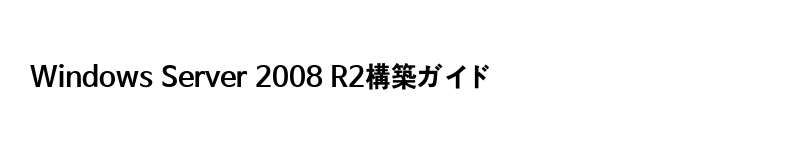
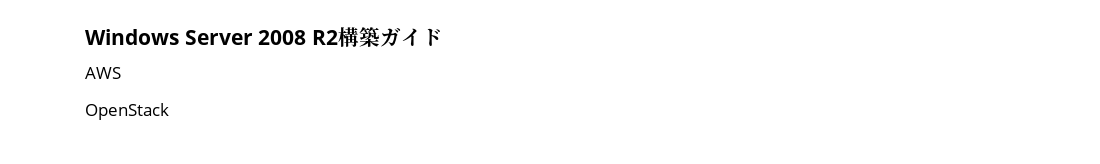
(496, 76) none -> [85,67,121,79] [85,103,169,120] // AWS // OpenStack

